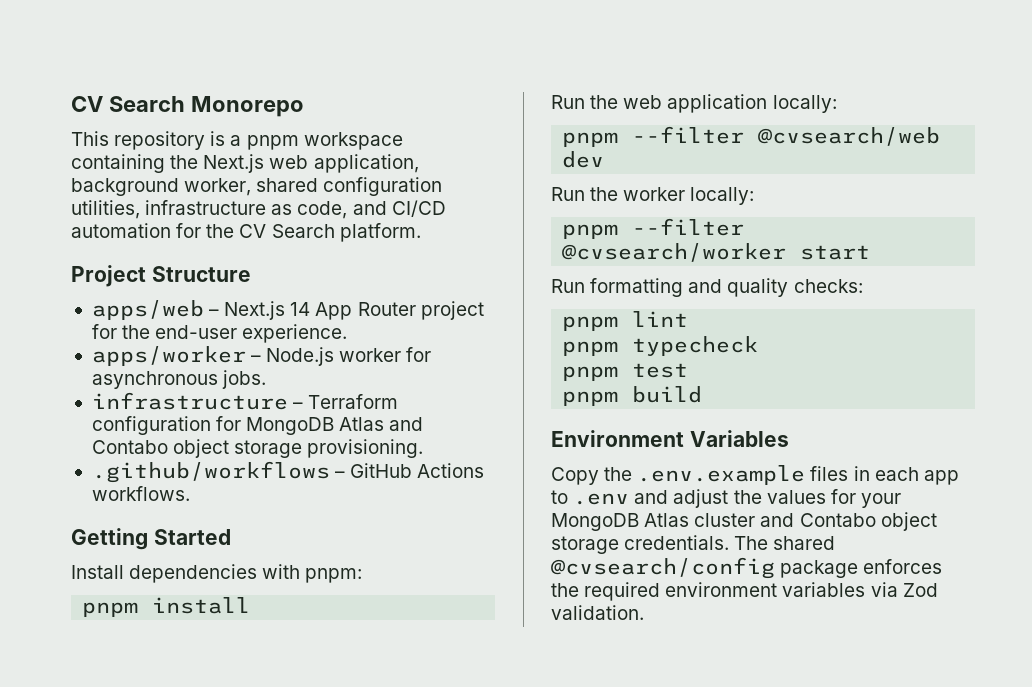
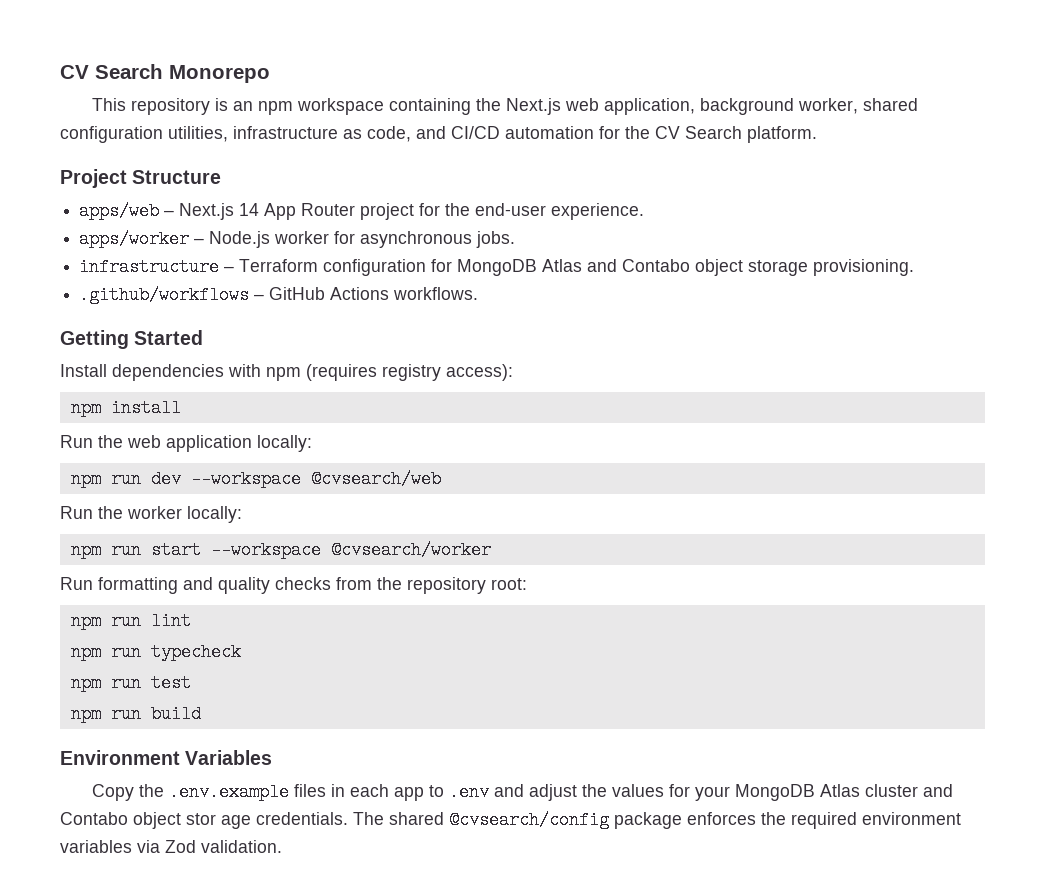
[230,135,299,150] a pnpm -> [232,101,293,115] an npm
[305,568,363,583] [82,602,139,617] pnpm: // pnpm -> [266,364,513,381] [70,399,101,417] npm (requires registry access): // npm
[562,126,745,147] pnpm --filter -> [70,470,301,488] npm run dev --workspace
[562,151,605,168] dev -> (441, 479) none
[562,218,745,239] pnpm --filter -> [70,541,321,559] npm run start --workspace
[800,245,871,260] start -> (491, 550) none
[793,279,863,293] [562,316,619,331] checks: // pnpm -> [275,577,527,594] [70,612,141,630] checks from the repository root: // npm run
[562,341,619,356] pnpm -> [70,643,141,661] npm run
[562,366,619,381] pnpm -> [70,674,141,692] npm run
[562,391,619,406] pnpm -> [70,705,141,723] npm run
[551,536,619,554] storage -> [186,813,251,829] stor age

